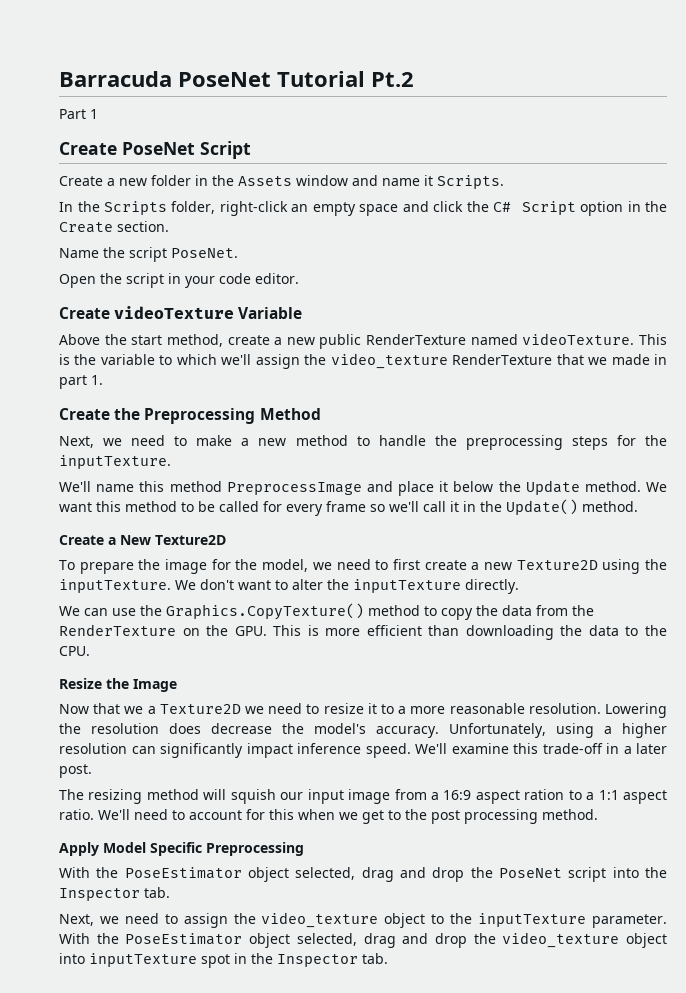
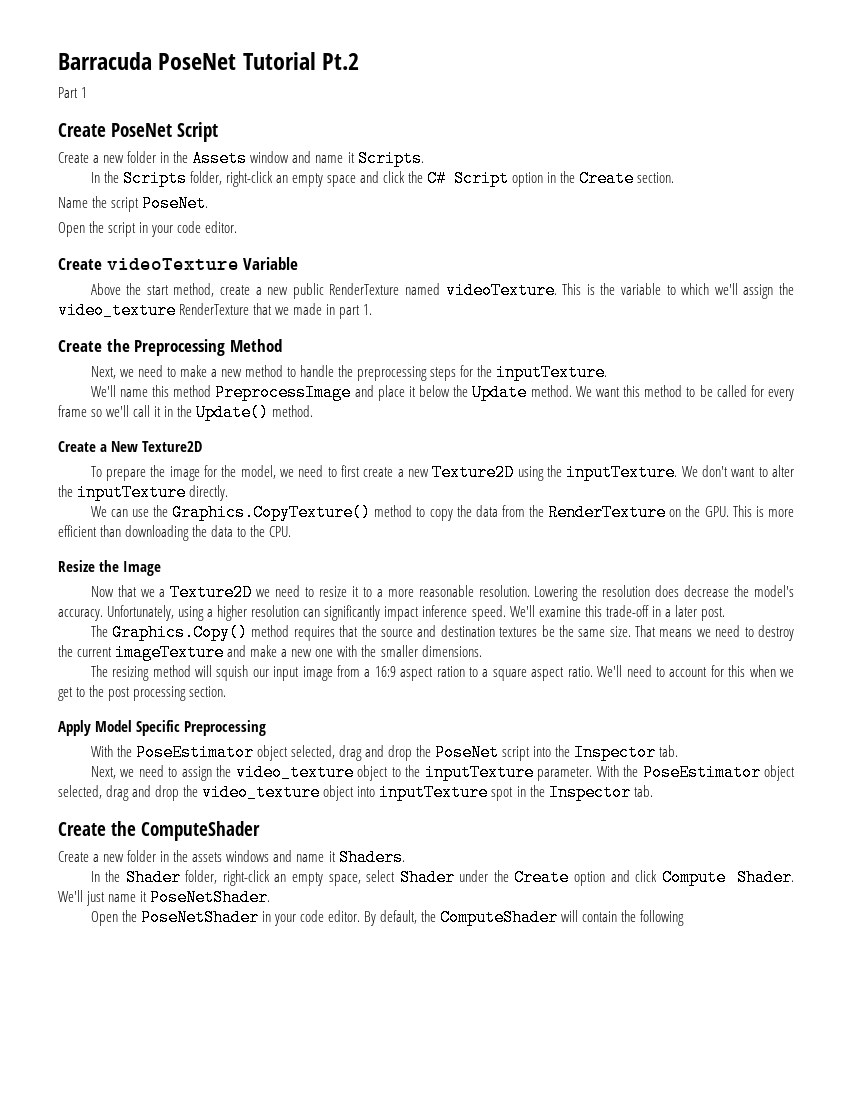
(92, 771) none -> [90,624,794,641] [58,644,482,661] // The Graphics.Copy() method requires that the source and destination textures be the same size. That means we need to destroy the current imageTexture and make a new one with the smaller dimensions.
[598,790,619,800] 1:1 -> [492,669,527,681] square
[542,809,598,820] method. -> [189,686,227,697] section.
(388, 958) none -> [58,821,261,841] [58,849,405,866] [90,869,794,886] [58,889,271,906] [90,909,685,926] // Create the ComputeShader // Create a new folder in the assets windows and name it Shaders. // In the Shader folder, right-click an empty space, select Shader under the Create option and click Compute Shader. We'll just name it PoseNetShader. // Open the PoseNetShader in your code editor. By default, the ComputeShader will contain the following

